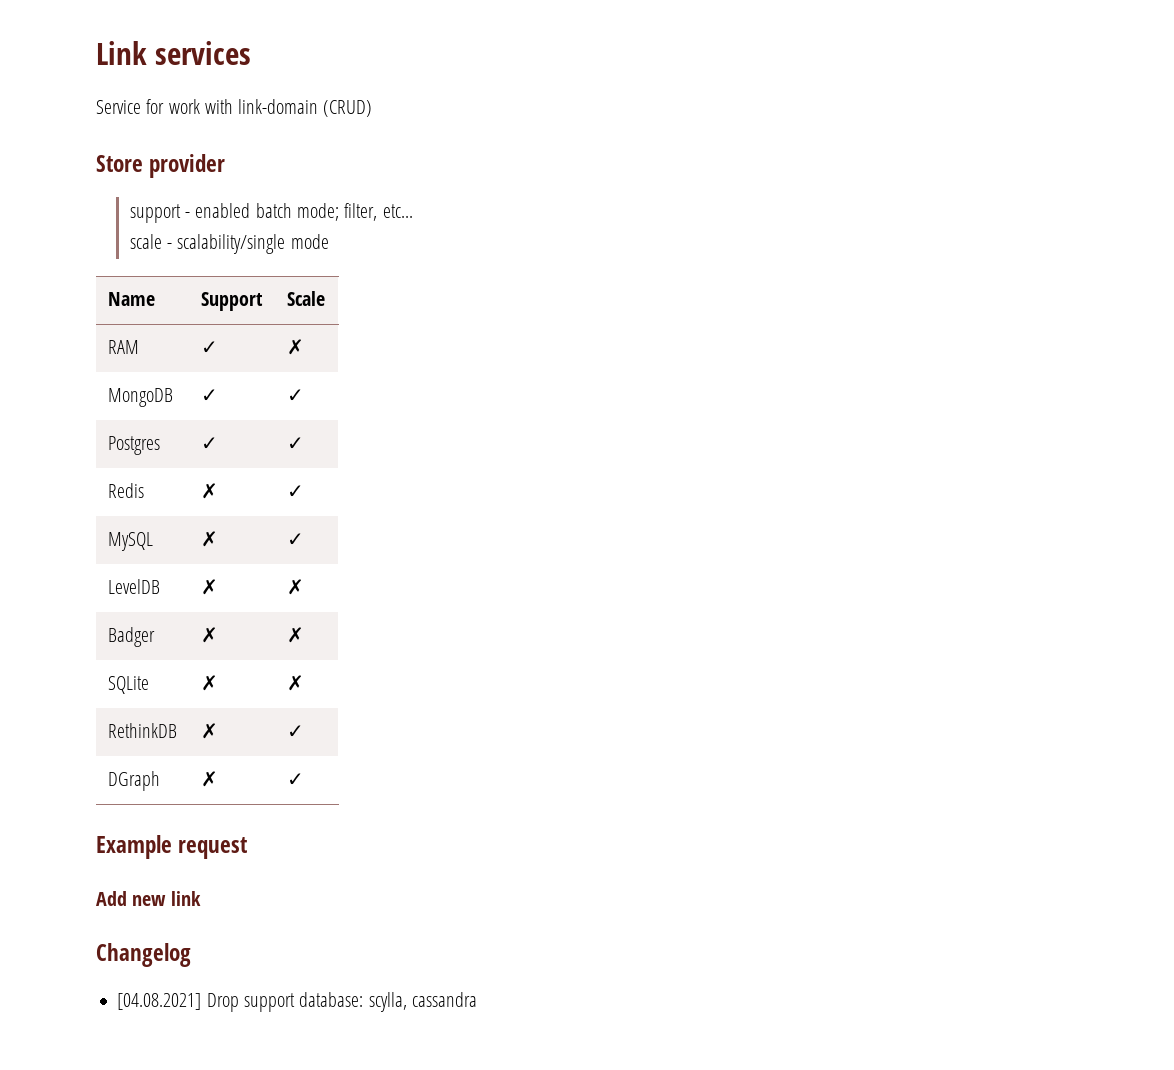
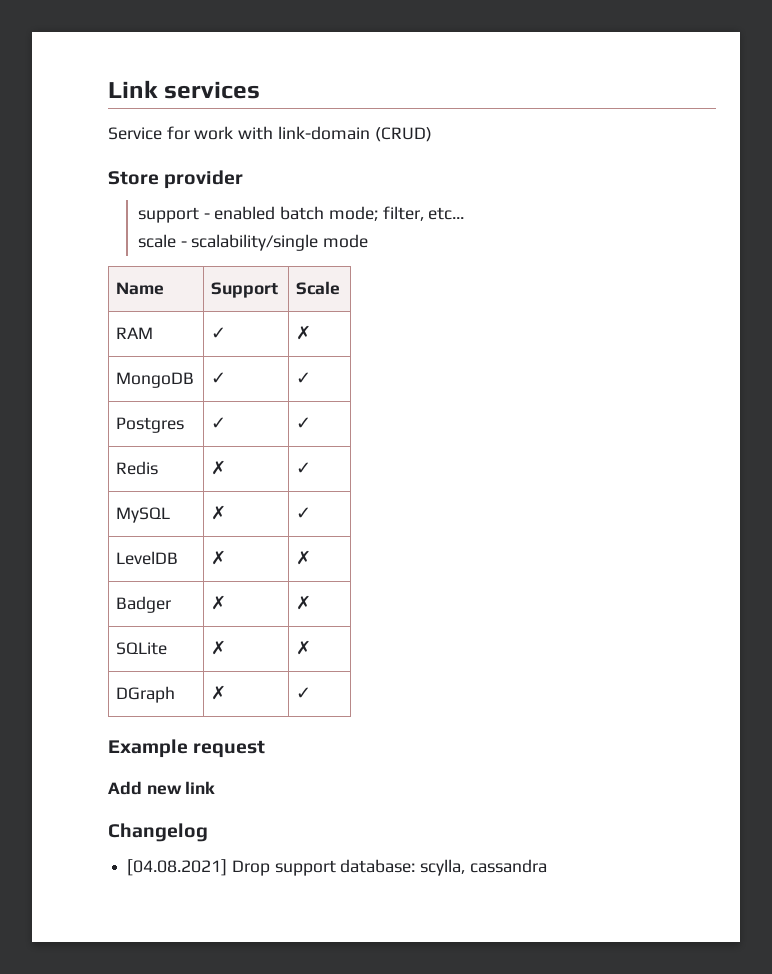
[107,723,177,738] [200,723,218,739] [286,725,304,738] // RethinkDB | ✗ | ✓ -> (312, 647) none

